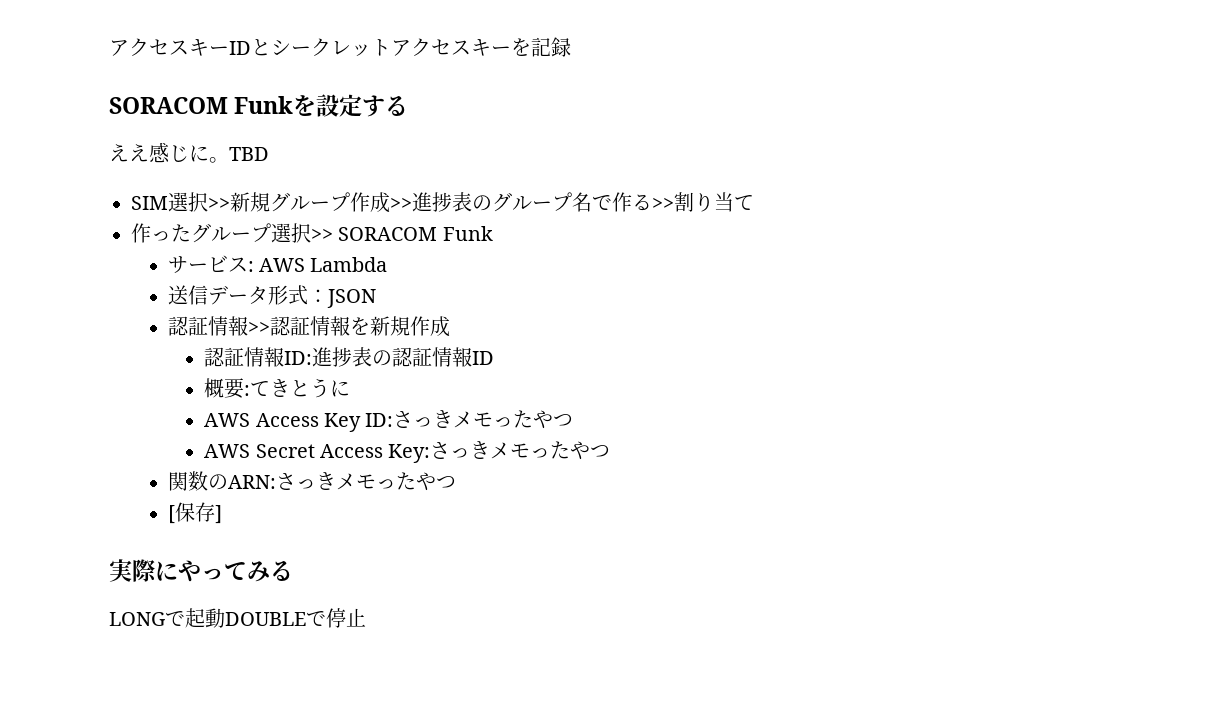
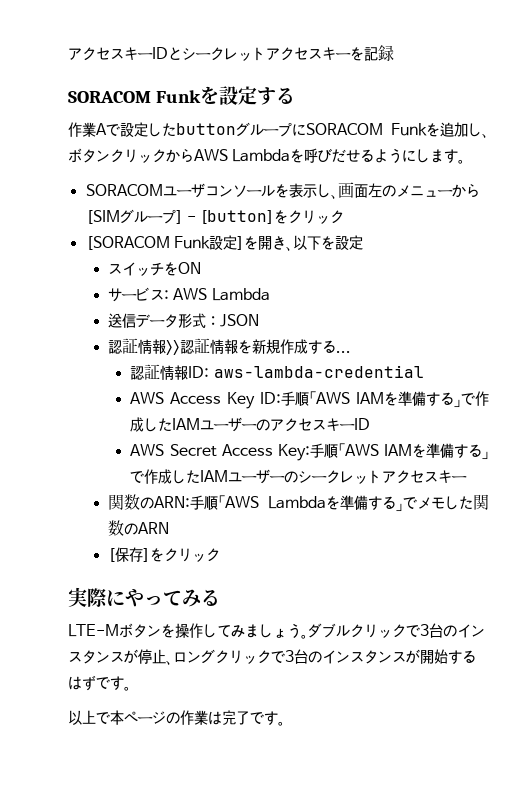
[109,142,269,163] [131,192,754,213] [131,223,493,243] ええ感じに。TBD // SIM選択>>新規グループ作成>>進捗表のグループ名で作る>>割り当て // 作ったグループ選択>> SORACOM Funk -> [68,122,489,138] [68,148,466,164] [85,182,480,199] [85,209,345,224] [85,235,363,251] [107,262,201,276] 作業Aで設定したbuttonグループにSORACOM Funkを追加し、ボタンクリックからAWS Lambdaを呼びだせるようにします。 // SORACOMユーザコンソールを表示し、画面左のメニューから[SIMグループ] - [button]をクリック // [SORACOM Funk設定]を開き、以下を設定 // スイッチをON
(450, 326) none -> [307,340,351,354] する...
[312,347,495,367] [204,378,351,399] [204,410,574,432] [204,441,611,463] [167,471,456,491] 進捗表の認証情報ID // 概要:てきとうに // AWS Access Key ID:さっきメモったやつ // AWS Secret Access Key:さっきメモったやつ // 関数のARN:さっきメモったやつ -> [213,365,424,378] [130,391,490,409] [130,417,371,432] [130,443,490,461] [130,469,468,484] [107,494,489,512] [107,520,169,536] aws-lambda-credential // AWS Access Key ID:手順「AWS IAMを準備する」で作成したIAMユーザーのアクセスキーID // AWS Secret Access Key:手順「AWS IAMを準備する」で作成したIAMユーザーのシークレットアクセスキー // 関数のARN:手順「AWS Lambdaを準備する」でメモした関数のARN
(222, 514) none -> [149,548,220,562] をクリック
[109,608,366,628] LONGで起動DOUBLEで停止 -> [68,623,485,639] [68,649,476,665] [68,675,131,691] [68,710,285,726] LTE-Mボタンを操作してみましょう。ダブルクリックで3台のインスタンスが停止、ロングクリックで3台のインスタンスが開始するはずです。 // 以上で本ページの作業は完了です。

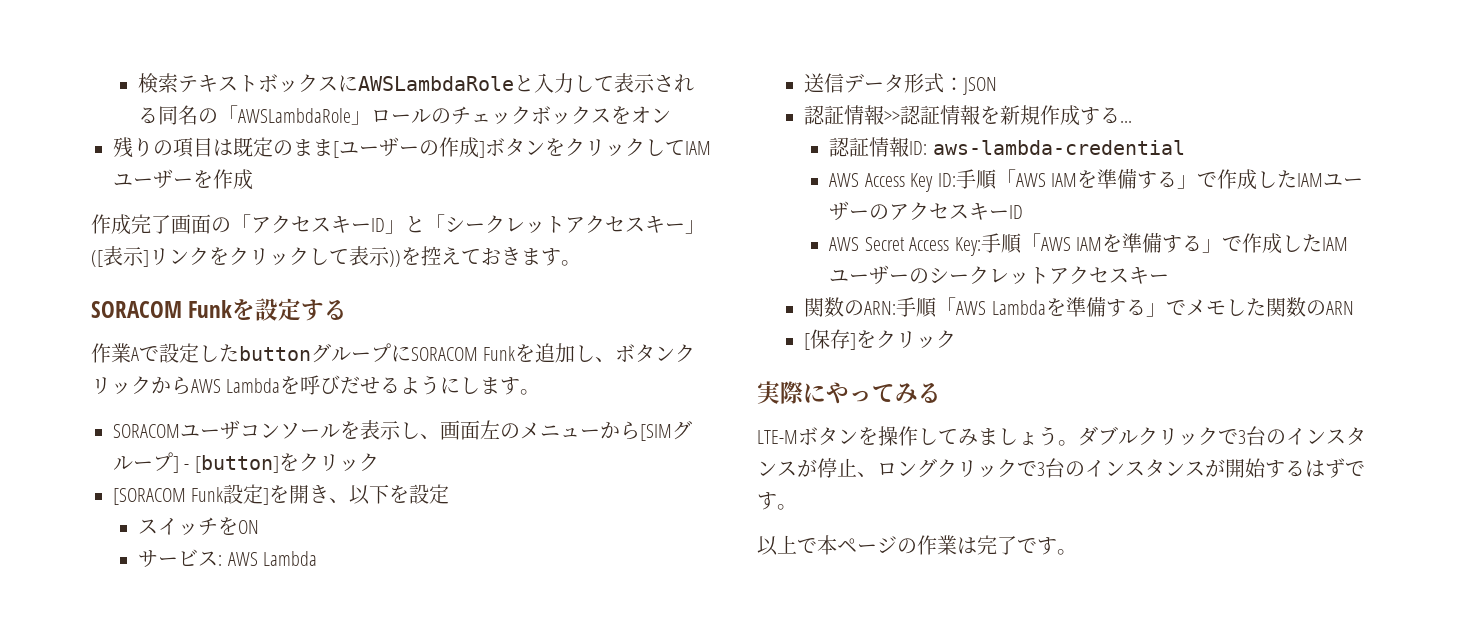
[68,45,394,61] アクセスキーIDとシークレットアクセスキーを記録 -> [138,73,695,93] [138,105,672,125] [113,137,711,158] [113,169,253,190] [91,214,705,235] [91,246,581,267] 検索テキストボックスにAWSLambdaRoleと入力して表示される同名の「AWSLambdaRole」ロールのチェックボックスをオン // 残りの項目は既定のまま[ユーザーの作成]ボタンをクリックしてIAMユーザーを作成 // 作成完了画面の「アクセスキーID」と「シークレットアクセスキー」([表示]リンクをクリックして表示))を控えておきます。

